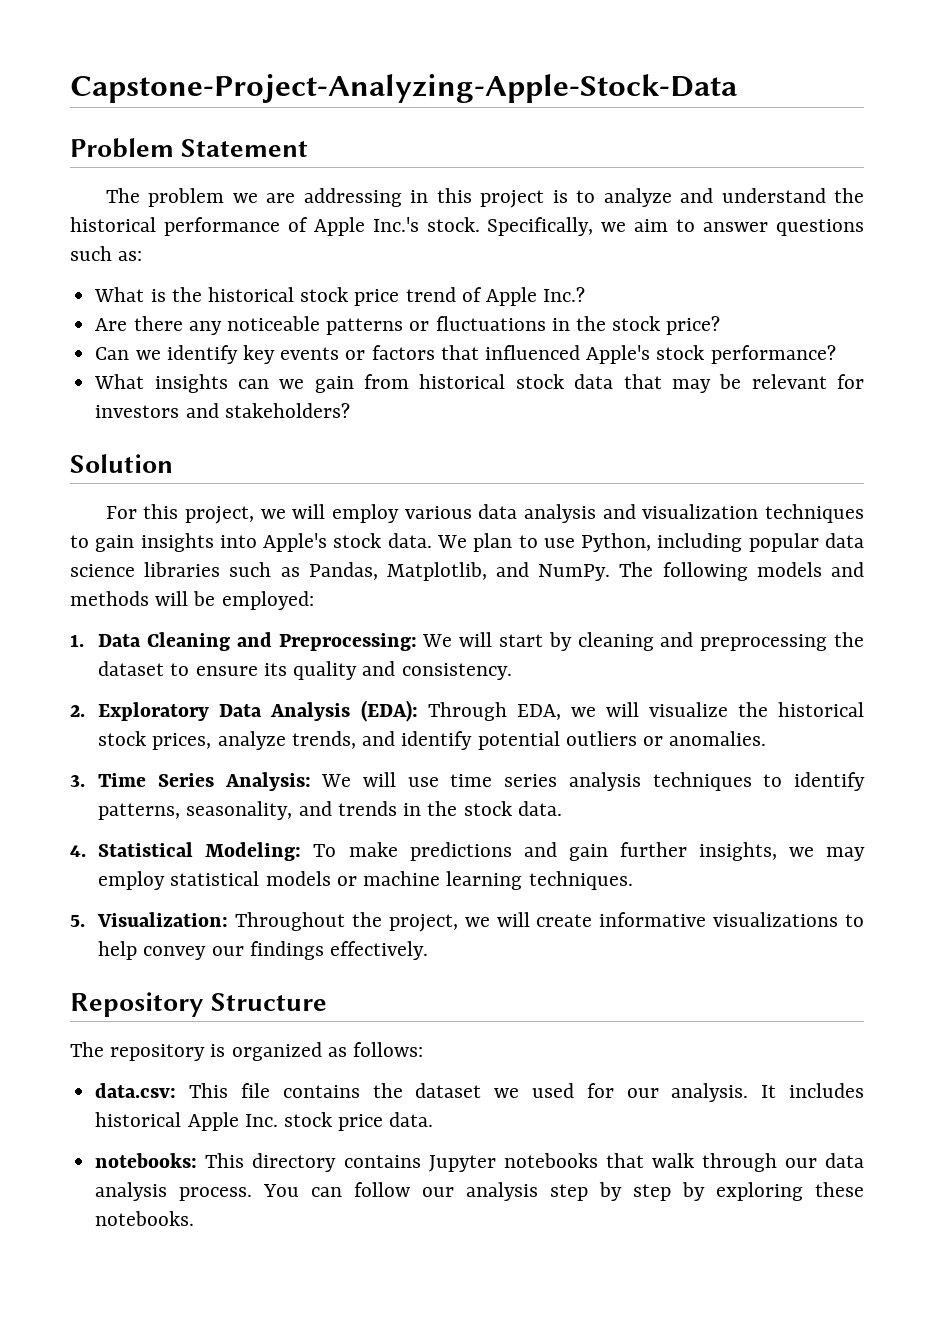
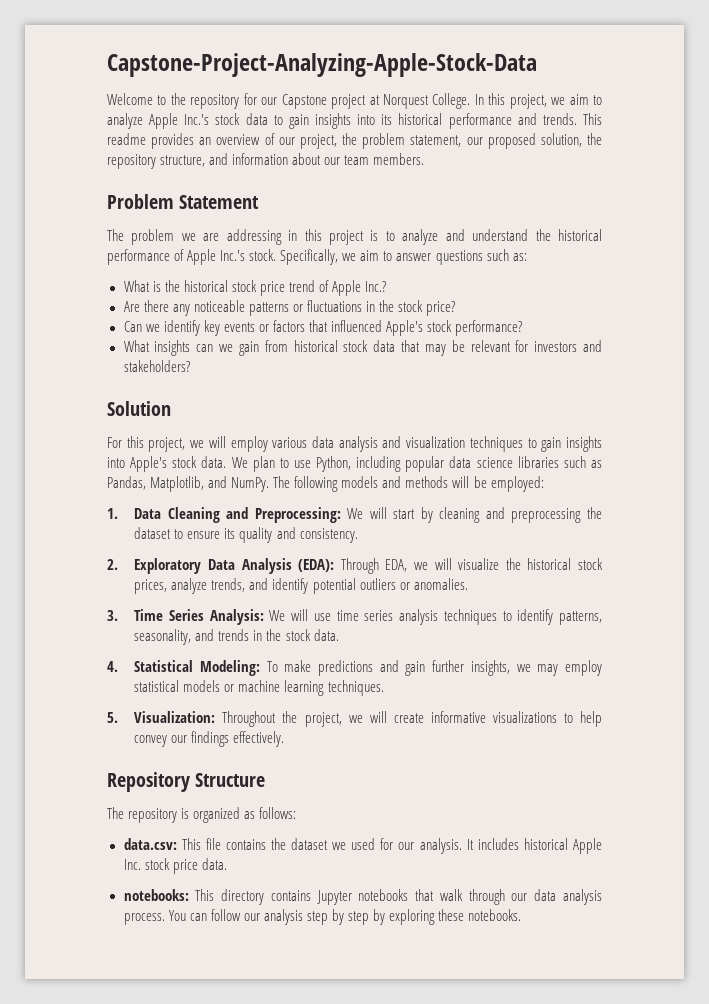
(737, 88) none -> [107,93,602,109] [107,113,603,129] [107,133,602,149] [107,153,425,169] // Welcome to the repository for our Capstone project at Norquest College. In this project, we aim to analyze Apple Inc.'s stock data to gain insights into its historical performance and trends. This readme provides an overview of our project, the problem statement, our proposed solution, the repository structure, and information about our team members.

